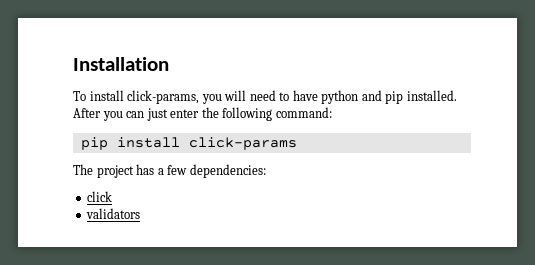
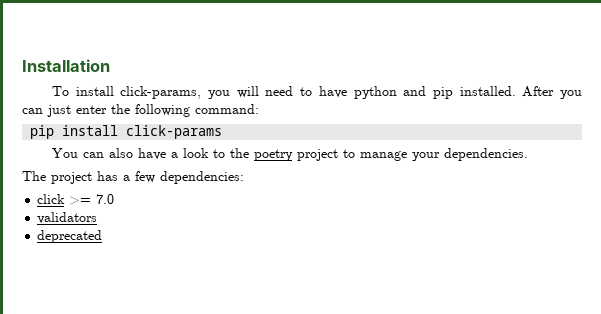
(297, 143) none -> [51,148,528,161] // You can also have a look to the poetry project to manage your dependencies.
(113, 196) none -> [69,194,115,205] >= 7.0
(141, 213) none -> [37,230,103,243] // deprecated

